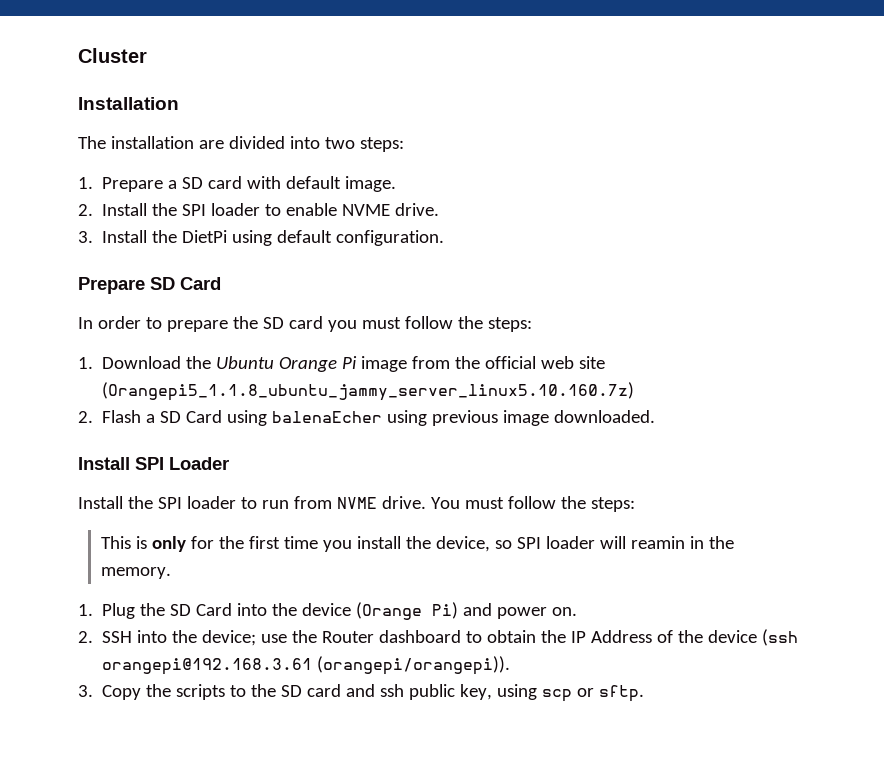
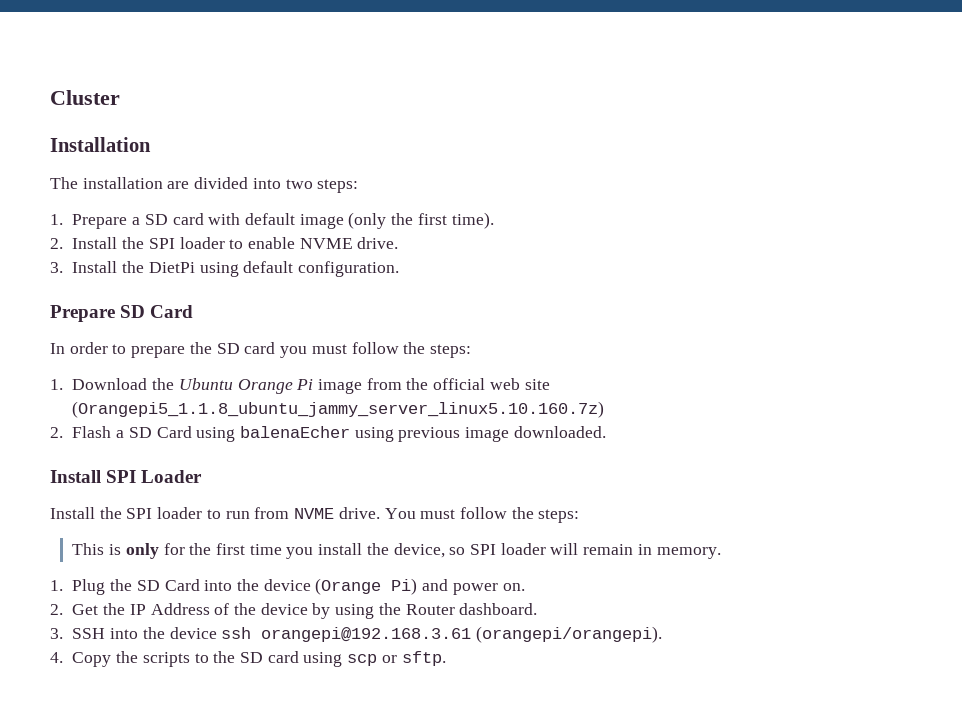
[345,176,397,192] image. -> [299,212,494,229] image (only the first time).
[631,536,735,549] reamin in the -> [583,544,652,555] remain in
[102,630,537,646] SSH into the device; use the Router dashboard to obtain -> [72,604,99,615] Get
[762,629,799,646] [102,656,511,675] [78,685,93,697] (ssh orangepi@192.168.3.61 (orangepi/orangepi)). // 3. -> [312,603,538,619] [50,626,662,643] [50,652,63,663] by using the Router dashboard. // 3. SSH into the device ssh orangepi@192.168.3.61 (orangepi/orangepi). // 4.
[346,684,493,700] and ssh public key, -> (299, 657) none

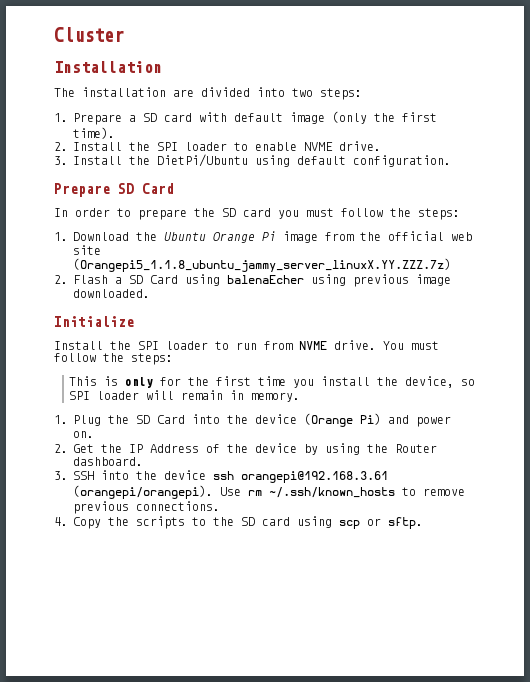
[148,262,195,273] DietPi -> [157,154,248,167] DietPi/Ubuntu
[72,401,605,418] (Orangepi5_1.1.8_ubuntu_jammy_server_linux5.10.160.7z) -> [73,258,451,272] (Orangepi5_1.1.8_ubuntu_jammy_server_linuxX.YY.ZZZ.7z)
[50,470,203,483] Install SPI Loader -> [54,316,134,327] Initialize
(662, 634) none -> [220,487,465,498] [73,501,220,514] Use rm ~/.ssh/known_hosts to remove previous connections.

